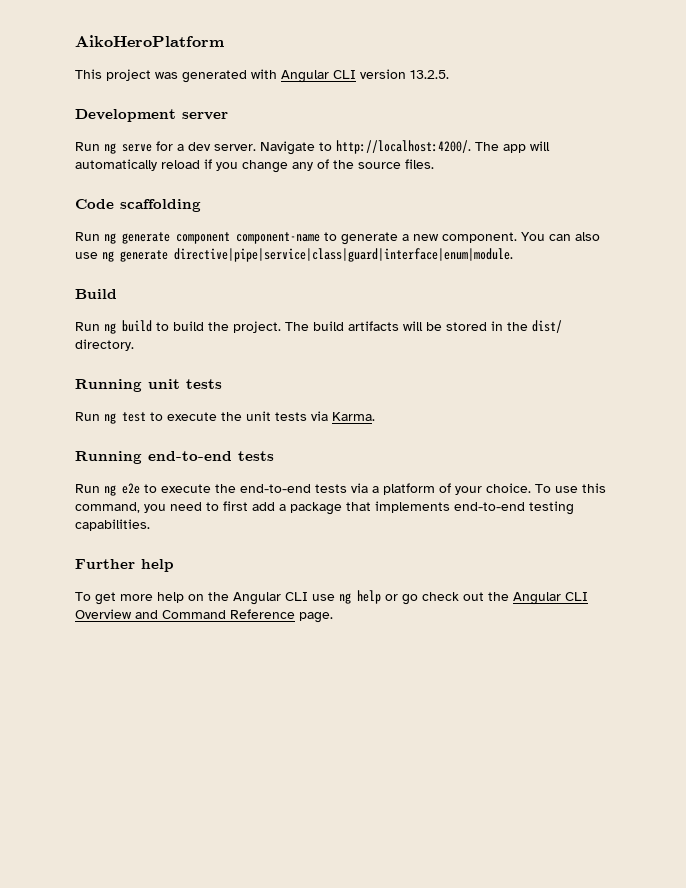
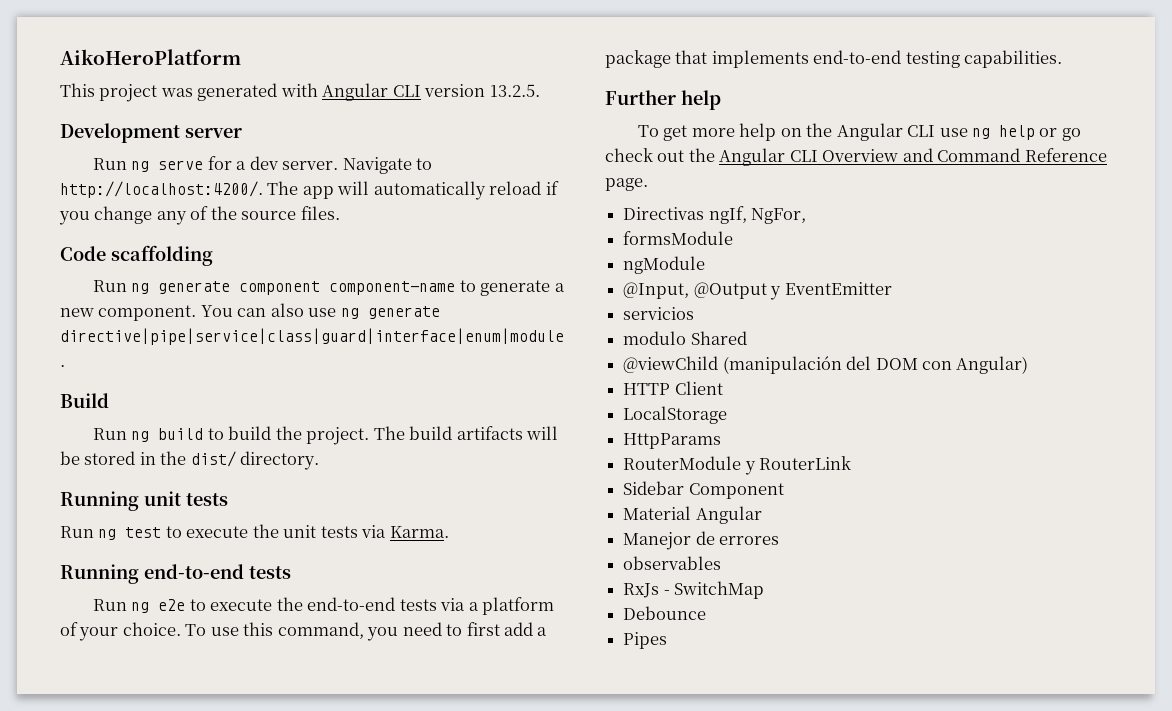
(333, 617) none -> [623,206,807,224] [623,231,734,245] [623,256,706,274] [623,282,892,300] [623,307,695,320] [623,331,747,345] [623,356,1029,374] [623,381,723,395] [623,406,728,424] [623,433,722,449] [623,456,852,475] [623,481,784,499] [623,506,762,524] [623,531,780,550] [623,556,722,570] [623,581,765,599] [623,606,707,620] [623,632,668,649] // Directivas ngIf, NgFor, // formsModule // ngModule // @Input, @Output y EventEmitter // servicios // modulo Shared // @viewChild (manipulación del DOM con Angular) // HTTP Client // LocalStorage // HttpParams // RouterModule y RouterLink // Sidebar Component // Material Angular // Manejor de errores // observables // RxJs - SwitchMap // Debounce // Pipes

